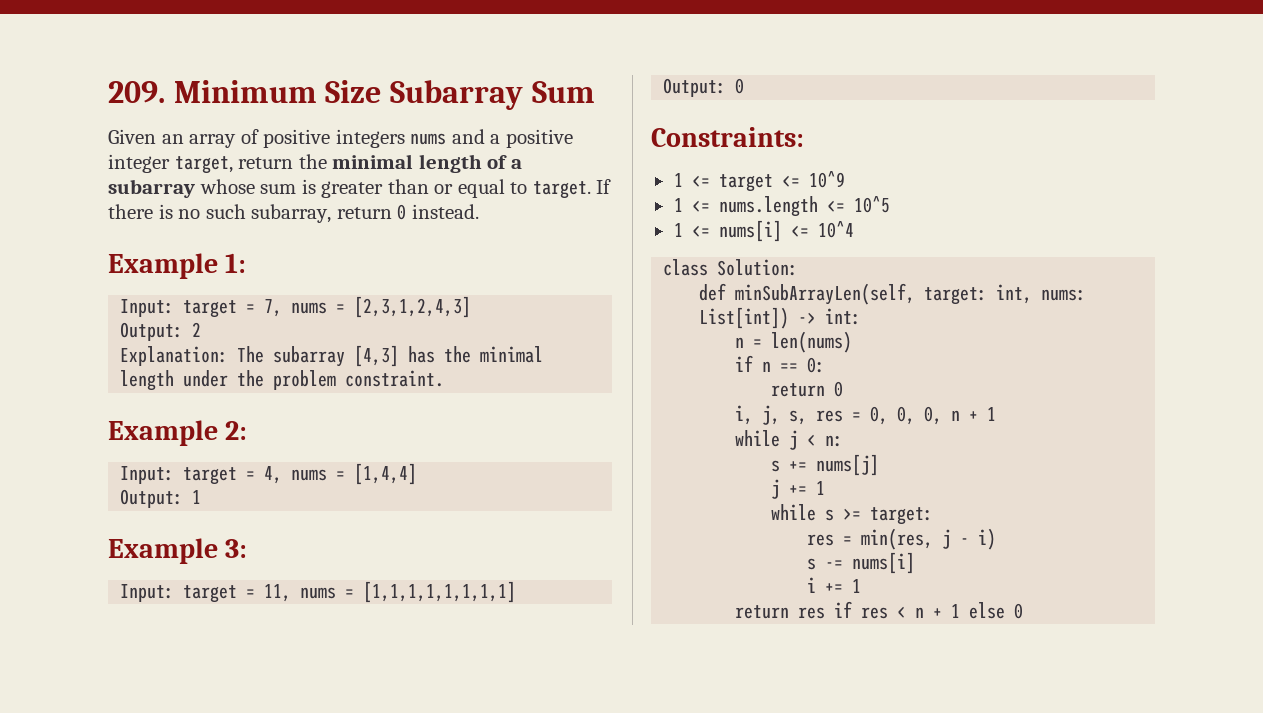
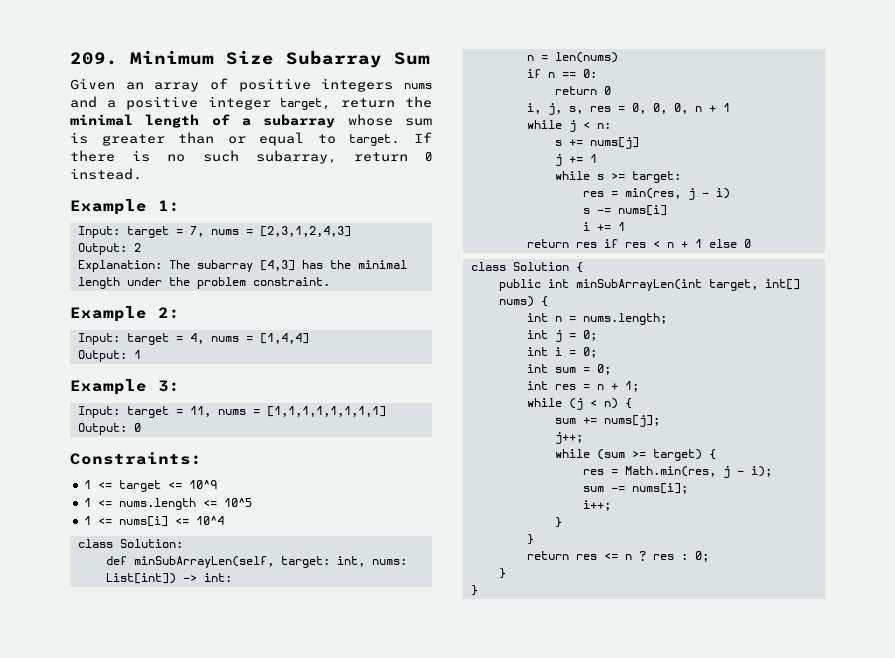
(1024, 611) none -> [470,262,583,273] [498,279,800,291] [498,296,548,307] [526,313,667,325] [526,330,597,342] [526,347,597,358] [526,364,611,375] [526,381,639,392] [526,398,632,410] [554,415,660,427] [554,432,583,444] [554,449,716,461] [582,466,772,478] [582,483,688,494] [582,500,611,511] [554,517,562,528] [526,534,534,545] [526,551,709,562] [498,568,506,579] [470,585,478,596] // class Solution { // public int minSubArrayLen(int target, int[] nums) { // int n = nums.length; // int j = 0; // int i = 0; // int sum = 0; // int res = n + 1; // while (j < n) { // sum += nums[j]; // j++; // while (sum >= target) { // res = Math.min(res, j - i); // sum -= nums[i]; // i++; // } // } // return res <= n ? res : 0; // } // }

